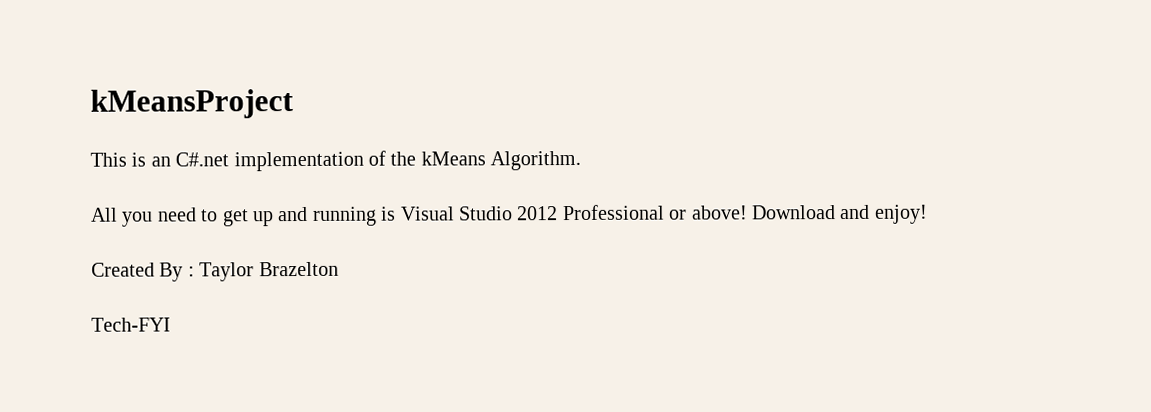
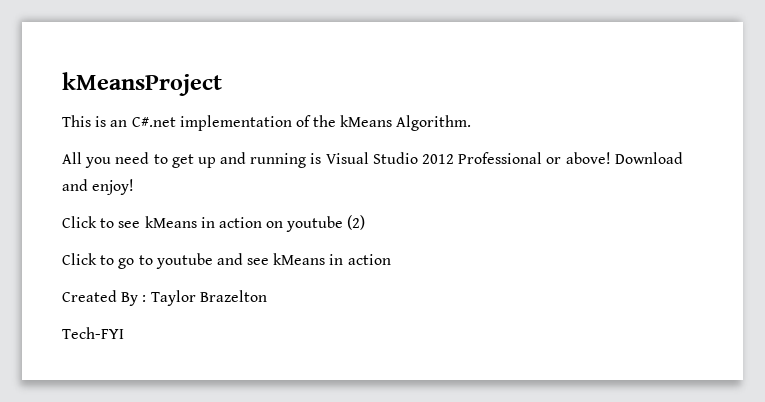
(928, 214) none -> [62,215,366,232] [62,253,391,269] // Click to see kMeans in action on youtube (2) // Click to go to youtube and see kMeans in action

